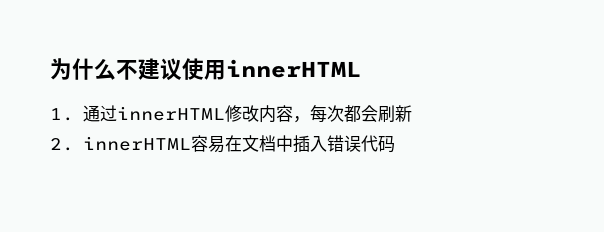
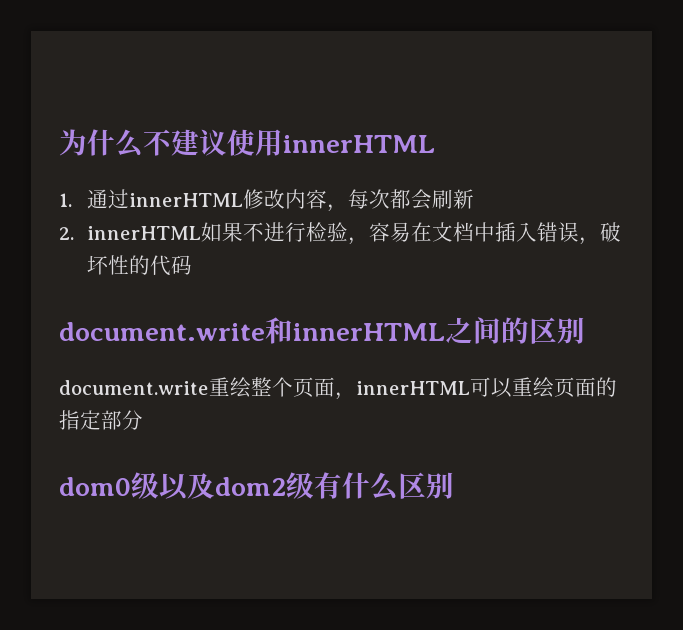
(191, 143) none -> [200,222,369,245] 如果不进行检验，
(361, 143) none -> [578,222,621,245] [86,255,150,275] ，破坏性的
(395, 144) none -> [59,317,585,344] [59,377,617,400] [59,410,143,430] [59,472,454,501] // document.write和innerHTML之间的区别 // document.write重绘整个页面，innerHTML可以重绘页面的指定部分 // dom0级以及dom2级有什么区别

